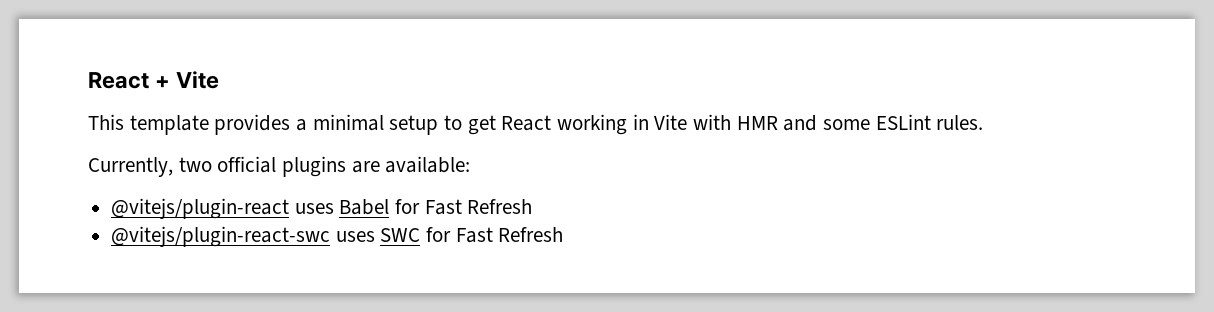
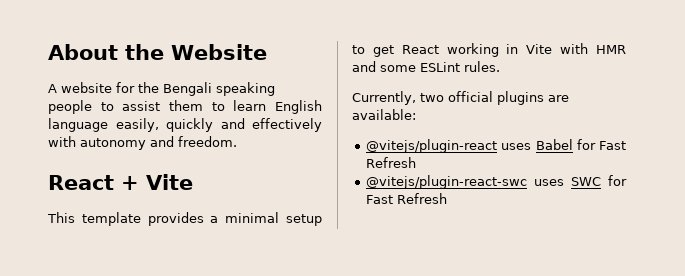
(88, 80) none -> [48,44,267,60] [48,82,275,96] [48,100,322,114] [48,118,322,132] [48,136,237,150] About the Website // A website for the Bengali speaking people to assist them to learn English language easily, quickly and effectively with autonomy and freedom. //

